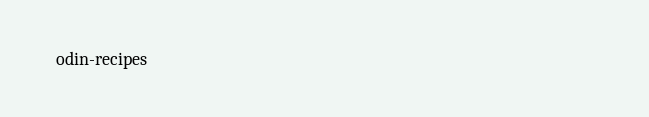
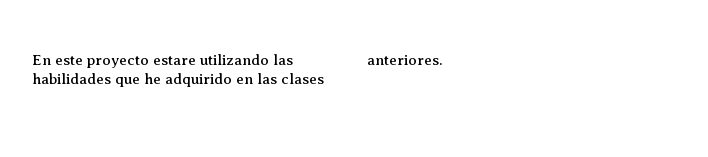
[56,51,147,69] odin-recipes -> [32,54,294,68] [32,73,325,87] [367,55,443,65] En este proyecto estare utilizando las habilidades que he adquirido en las clases anteriores.

